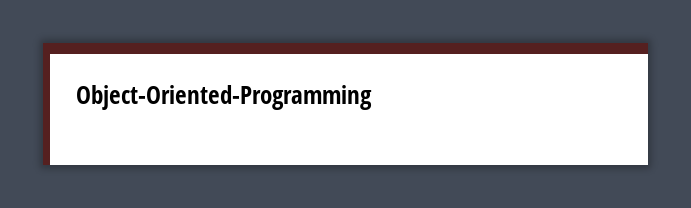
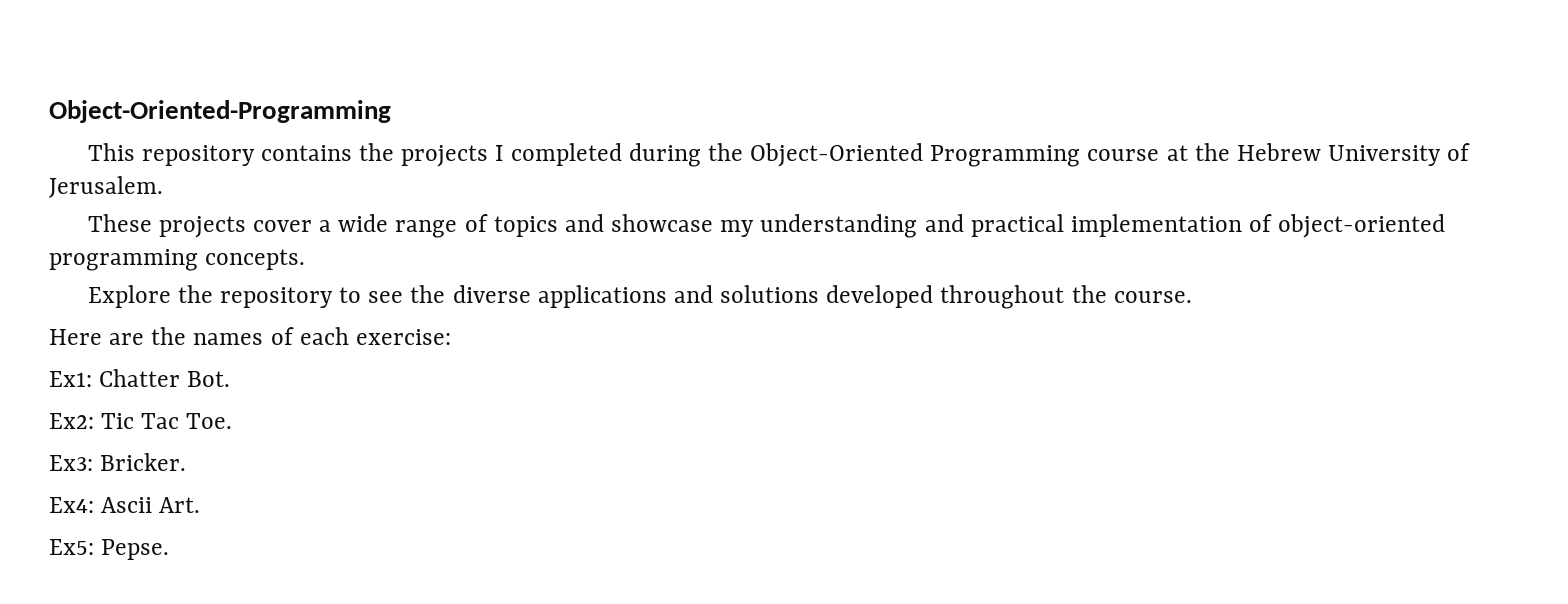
(372, 97) none -> [87,143,1471,167] [49,176,163,198] [87,214,1446,238] [49,249,306,271] [87,285,1192,309] [49,327,451,345] [49,369,231,387] [49,413,233,429] [49,453,187,471] [49,497,201,513] [49,539,170,560] // This repository contains the projects I completed during the Object-Oriented Programming course at the Hebrew University of Jerusalem. // These projects cover a wide range of topics and showcase my understanding and practical implementation of object-oriented programming concepts. // Explore the repository to see the diverse applications and solutions developed throughout the course. // Here are the names of each exercise: // Ex1: Chatter Bot. // Ex2: Tic Tac Toe. // Ex3: Bricker. // Ex4: Ascii Art. // Ex5: Pepse.

